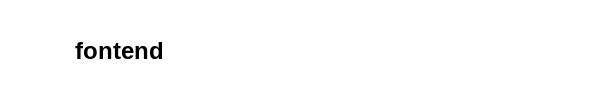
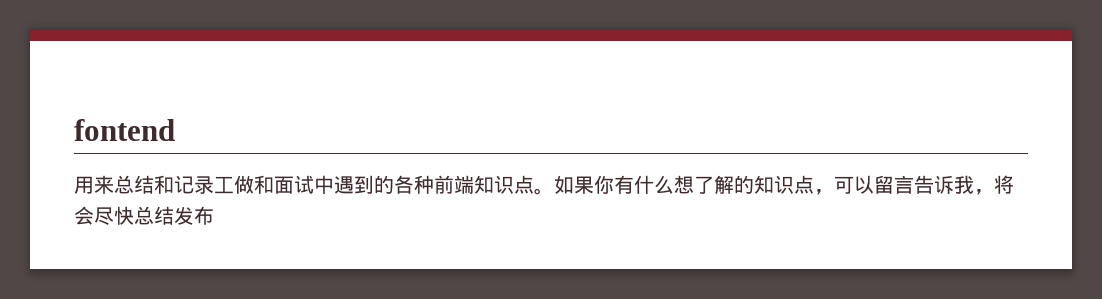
(164, 50) none -> [74,175,1014,195] [74,206,214,225] // 用来总结和记录工做和面试中遇到的各种前端知识点。如果你有什么想了解的知识点，可以留言告诉我，将会尽快总结发布

